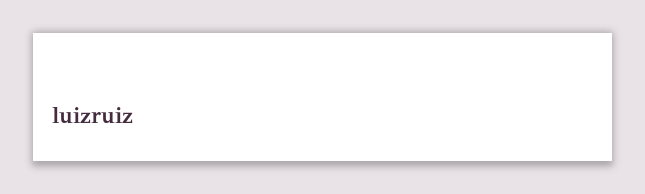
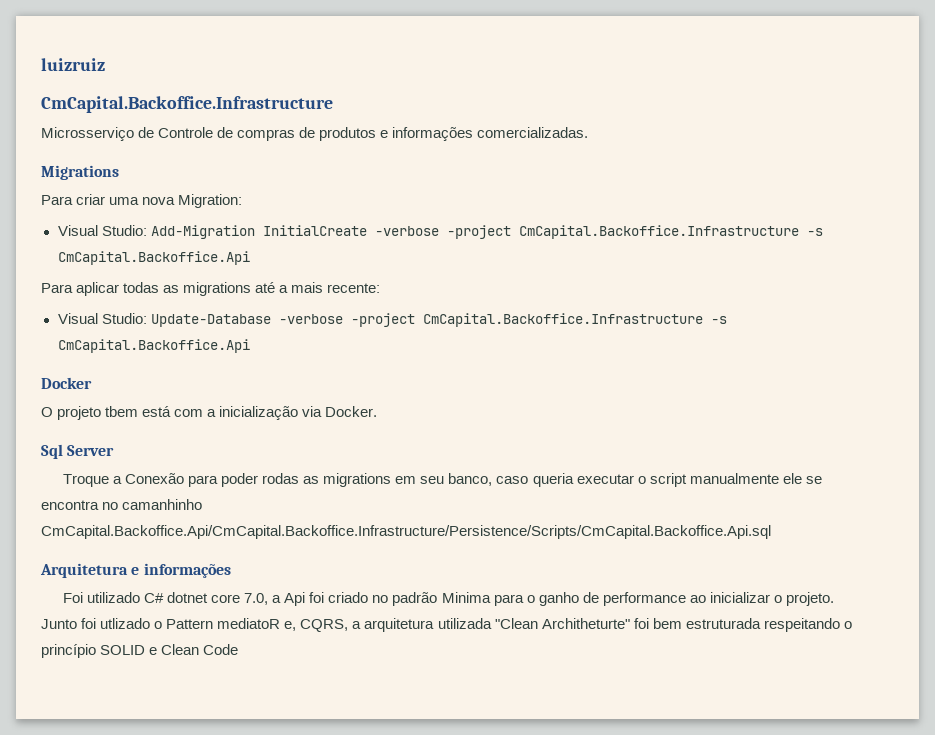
(133, 115) none -> [41,96,333,113] [41,127,589,141] [41,165,119,180] [41,194,243,208] [57,225,823,239] [57,251,250,265] [41,282,381,296] [57,313,727,327] [57,339,250,353] [41,377,92,389] [41,406,378,420] [41,444,115,459] [62,473,822,487] [41,499,203,510] [41,525,771,539] [40,563,231,578] [62,592,834,606] [41,618,852,632] [41,644,239,658] // CmCapital.Backoffice.Infrastructure // Microsserviço de Controle de compras de produtos e informações comercializadas. // Migrations // Para criar uma nova Migration: // Visual Studio: Add-Migration InitialCreate -verbose -project CmCapital.Backoffice.Infrastructure -s CmCapital.Backoffice.Api // Para aplicar todas as migrations até a mais recente: // Visual Studio: Update-Database -verbose -project CmCapital.Backoffice.Infrastructure -s CmCapital.Backoffice.Api // Docker // O projeto tbem está com a inicialização via Docker. // Sql Server // Troque a Conexão para poder rodas as migrations em seu banco, caso queria executar o script manualmente ele se encontra no camanhinho CmCapital.Backoffice.Api/CmCapital.Backoffice.Infrastructure/Persistence/Scripts/CmCapital.Backoffice.Api.sql // Arquitetura e informações // Foi utilizado C# dotnet core 7.0, a Api foi criado no padrão Minima para o ganho de performance ao inicializar o projeto. Junto foi utlizado o Pattern mediatoR e, CQRS, a arquitetura utilizada "Clean Architheturte" foi bem estruturada respeitando o princípio SOLID e Clean Code

